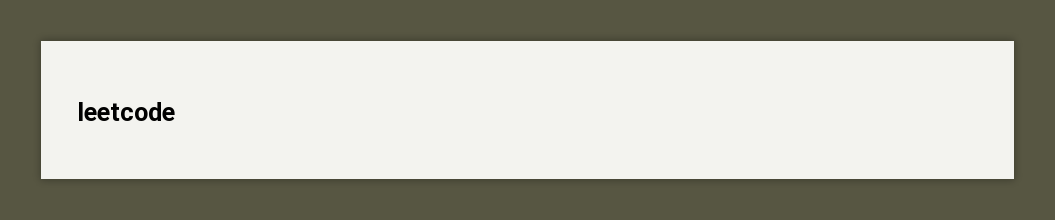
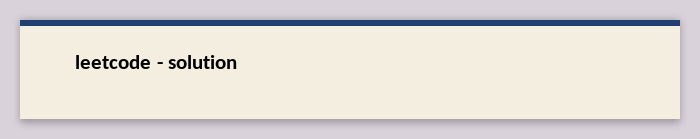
(175, 111) none -> [156,55,238,69] - solution

